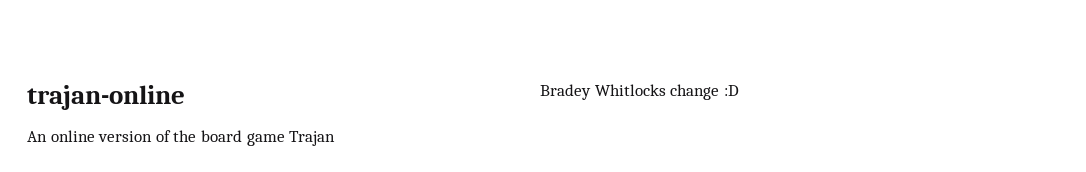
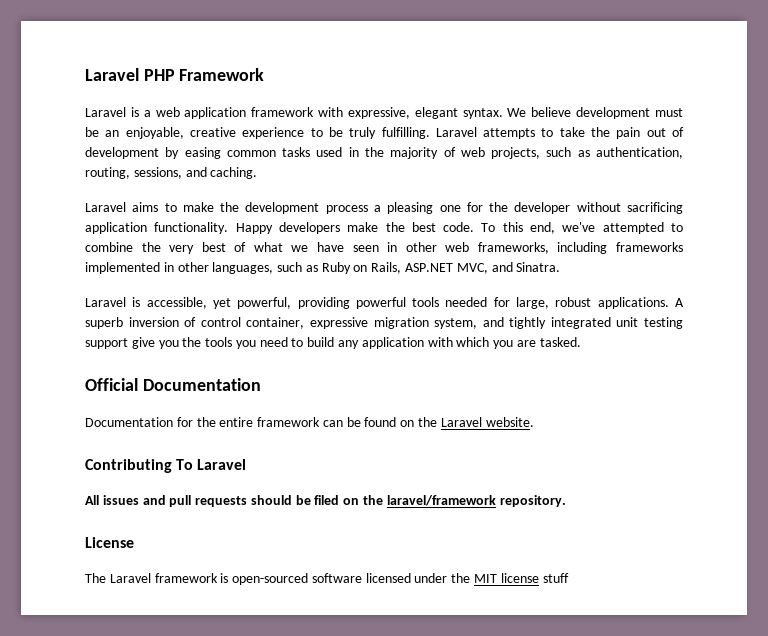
[27,85,185,110] [27,130,336,146] [540,84,739,100] trajan-online // An online version of the board game Trajan // Bradey Whitlocks change :D -> [85,68,265,81] [85,107,684,119] [85,127,684,139] [85,147,683,159] [85,167,258,179] [85,202,683,214] [85,222,684,234] [85,242,683,254] [85,262,561,274] [85,297,684,309] [85,317,683,329] [85,337,581,349] [85,378,261,391] [85,417,534,427] [85,459,247,473] [85,495,566,507] [85,537,134,548] [85,573,569,585] Laravel PHP Framework // Laravel is a web application framework with expressive, elegant syntax. We believe development must be an enjoyable, creative experience to be truly fulfilling. Laravel attempts to take the pain out of development by easing common tasks used in the majority of web projects, such as authentication, routing, sessions, and caching. // Laravel aims to make the development process a pleasing one for the developer without sacrificing application functionality. Happy developers make the best code. To this end, we've attempted to combine the very best of what we have seen in other web frameworks, including frameworks implemented in other languages, such as Ruby on Rails, ASP.NET MVC, and Sinatra. // Laravel is accessible, yet powerful, providing powerful tools needed for large, robust applications. A superb inversion of control container, expressive migration system, and tightly integrated unit testing support give you the tools you need to build any application with which you are tasked. // Official Documentation // Documentation for the entire framework can be found on the Laravel website. // Contributing To Laravel // All issues and pull requests should be filed on the laravel/framework repository. // License // The Laravel framework is open-sourced software licensed under the MIT license stuff

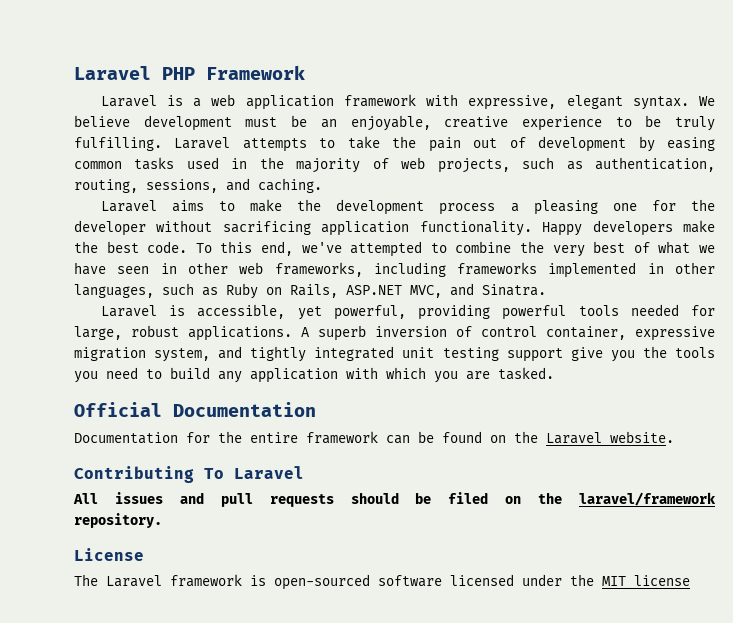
[542,573,569,583] stuff -> (690, 580) none

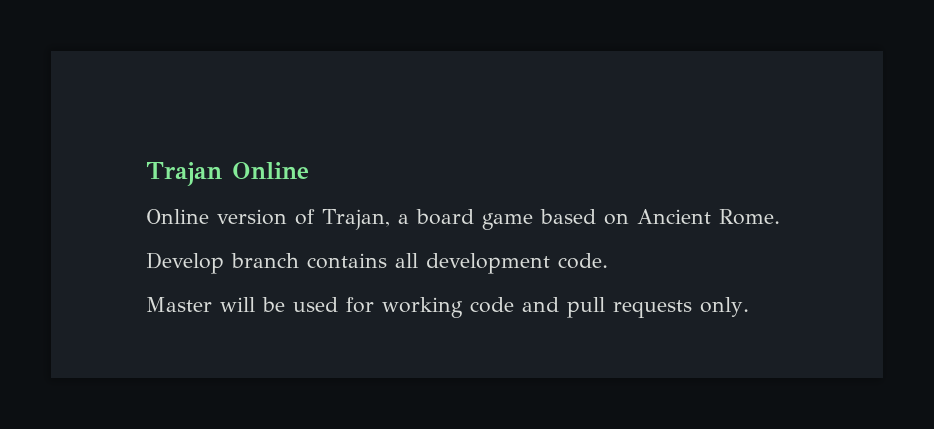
[74,65,305,80] [100,94,715,110] [74,115,715,131] [74,136,715,152] [74,157,715,173] [74,178,322,193] [100,199,716,215] [74,220,715,236] [74,241,716,257] [74,262,715,278] [74,283,546,299] [100,304,715,320] [74,325,715,341] [74,346,715,362] [74,367,554,383] [74,402,316,417] [74,431,674,444] [74,466,304,483] [73,492,716,507] [74,513,162,528] [74,548,144,561] [74,574,690,590] Laravel PHP Framework // Laravel is a web application framework with expressive, elegant syntax. We believe development must be an enjoyable, creative experience to be truly fulfilling. Laravel attempts to take the pain out of development by easing common tasks used in the majority of web projects, such as authentication, routing, sessions, and caching. // Laravel aims to make the development process a pleasing one for the developer without sacrificing application functionality. Happy developers make the best code. To this end, we've attempted to combine the very best of what we have seen in other web frameworks, including frameworks implemented in other languages, such as Ruby on Rails, ASP.NET MVC, and Sinatra. // Laravel is accessible, yet powerful, providing powerful tools needed for large, robust applications. A superb inversion of control container, expressive migration system, and tightly integrated unit testing support give you the tools you need to build any application with which you are tasked. // Official Documentation // Documentation for the entire framework can be found on the Laravel website. // Contributing To Laravel // All issues and pull requests should be filed on the laravel/framework repository. // License // The Laravel framework is open-sourced software licensed under the MIT license -> [146,162,309,186] [146,209,780,230] [146,252,608,274] [146,297,749,318] Trajan Online // Online version of Trajan, a board game based on Ancient Rome. // Develop branch contains all development code. // Master will be used for working code and pull requests only.

